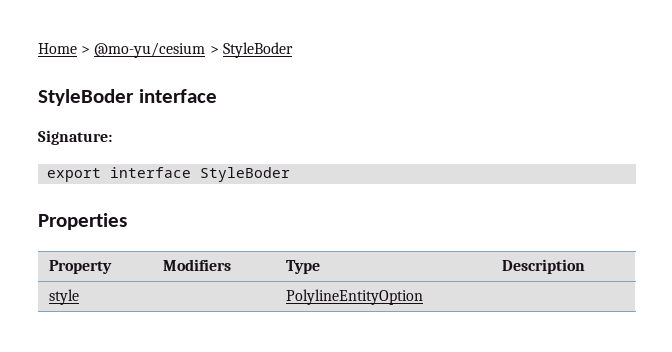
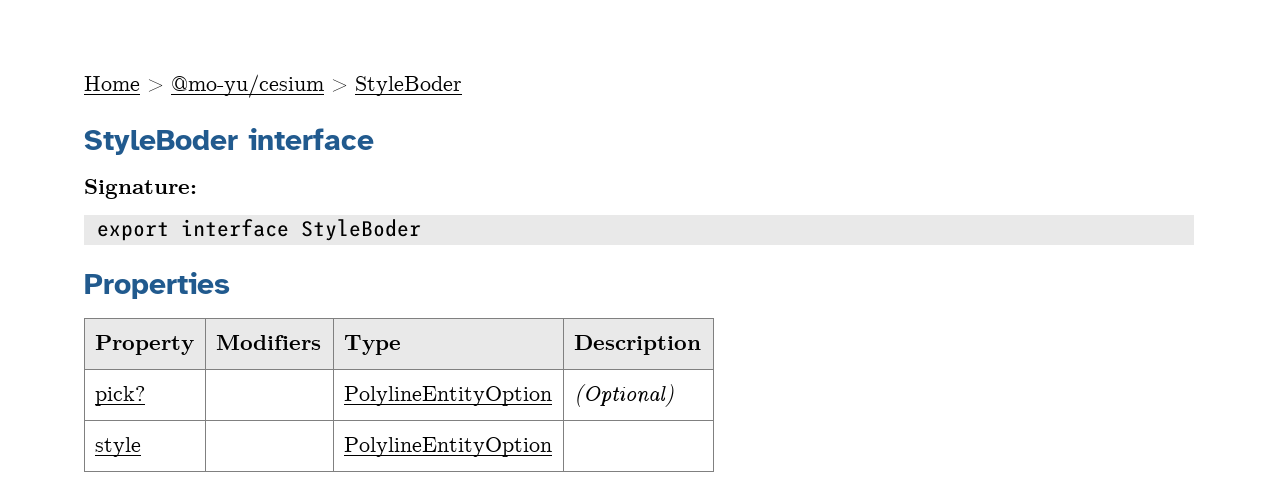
(585, 266) none -> [94,386,145,406] [343,386,552,406] [573,384,674,407] // pick? | | PolylineEntityOption | (Optional)

